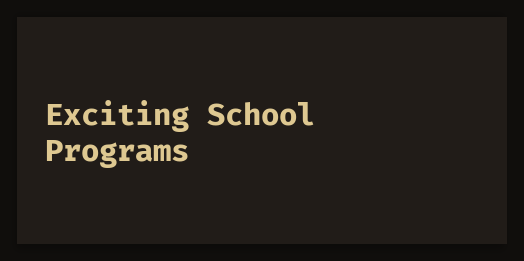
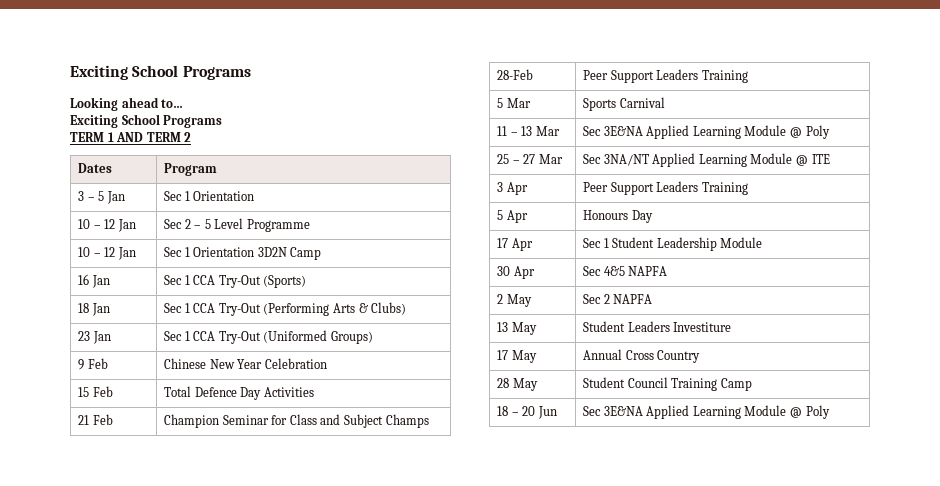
[45,100,315,132] [45,140,189,168] Exciting School Programs -> [70,65,251,80] [70,97,184,111] [70,114,223,128] [70,132,192,142] [78,163,113,173] [164,163,218,176] [78,191,125,204] [164,191,255,201] [78,219,136,232] [164,218,310,232] [78,247,136,260] [164,247,322,260] [78,274,110,288] [164,275,307,288] [78,303,110,316] [164,302,407,316] [78,331,111,344] [164,330,373,344] [78,358,108,370] [164,358,327,369] [78,386,113,397] [164,386,314,400] [78,414,113,425] [164,414,429,428] [497,69,534,80] [583,69,748,83] [497,98,531,108] [583,97,665,111] [497,126,560,136] [583,125,830,139] [497,154,563,164] [583,153,830,167] [497,182,528,195] [583,181,748,195] [497,210,528,223] [583,210,653,223] [497,238,533,251] [583,237,763,251] [497,266,535,279] [583,266,668,276] [497,294,532,307] [583,294,653,304] [497,322,537,335] [583,321,732,332] [497,350,537,363] [583,349,701,363] [497,378,538,391] [583,377,752,391] [497,406,557,419] [583,405,830,419] Exciting School Programs // Looking ahead to… // Exciting School Programs // TERM 1 AND TERM 2 // Dates | Program // 3 – 5 Jan | Sec 1 Orientation // 10 – 12 Jan | Sec 2 – 5 Level Programme // 10 – 12 Jan | Sec 1 Orientation 3D2N Camp // 16 Jan | Sec 1 CCA Try-Out (Sports) // 18 Jan | Sec 1 CCA Try-Out (Performing Arts & Clubs) // 23 Jan | Sec 1 CCA Try-Out (Uniformed Groups) // 9 Feb | Chinese New Year Celebration // 15 Feb | Total Defence Day Activities // 21 Feb | Champion Seminar for Class and Subject Champs // 28-Feb | Peer Support Leaders Training // 5 Mar | Sports Carnival // 11 – 13 Mar | Sec 3E&NA Applied Learning Module @ Poly // 25 – 27 Mar | Sec 3NA/NT Applied Learning Module @ ITE // 3 Apr | Peer Support Leaders Training // 5 Apr | Honours Day // 17 Apr | Sec 1 Student Leadership Module // 30 Apr | Sec 4&5 NAPFA // 2 May | Sec 2 NAPFA // 13 May | Student Leaders Investiture // 17 May | Annual Cross Country // 28 May | Student Council Training Camp // 18 – 20 Jun | Sec 3E&NA Applied Learning Module @ Poly

